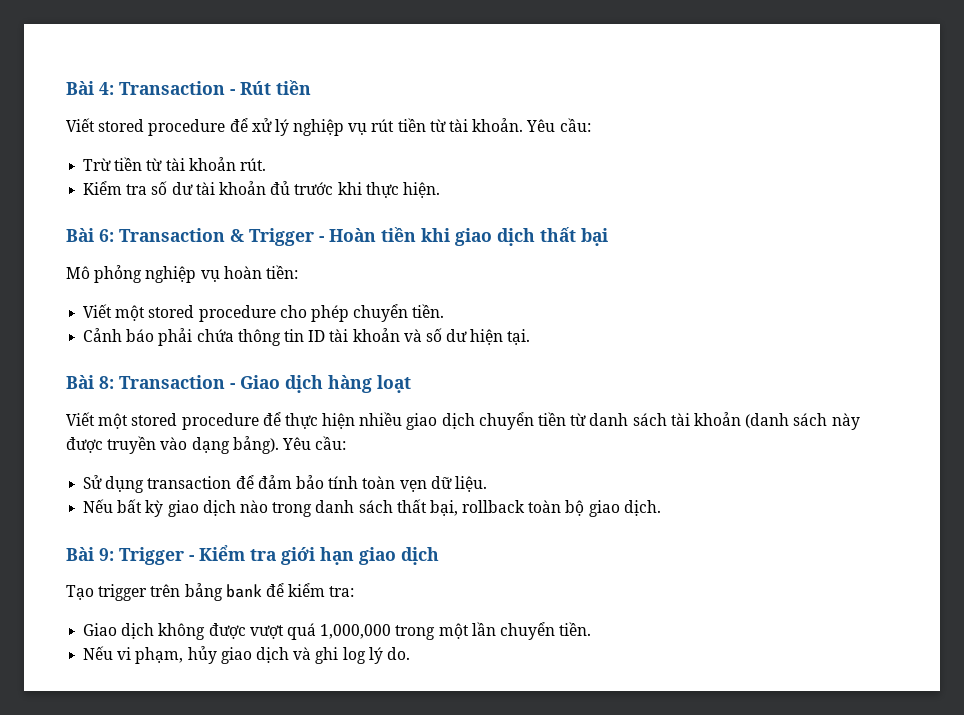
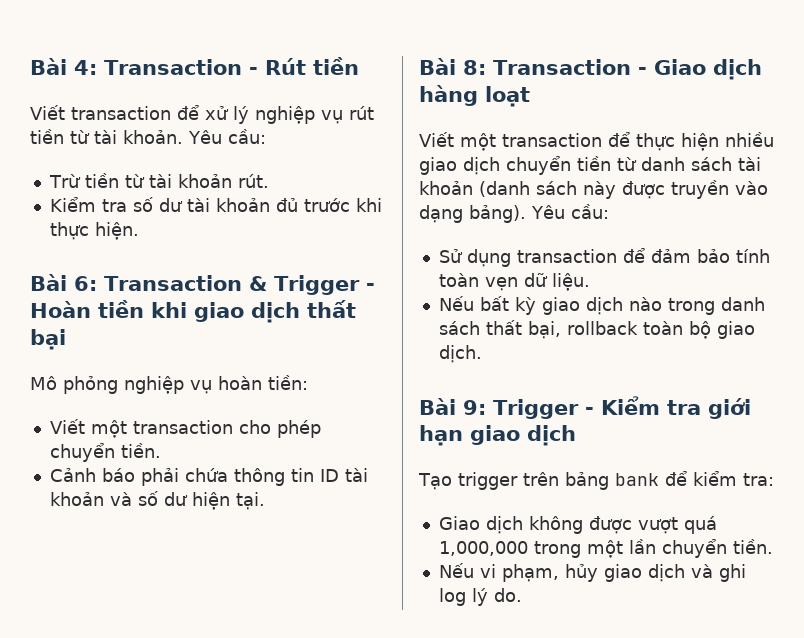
[98,119,226,136] stored procedure -> [71,106,171,120] transaction
[148,305,276,322] stored procedure -> [132,420,233,434] transaction
[131,413,259,430] stored procedure -> [502,133,602,147] transaction

